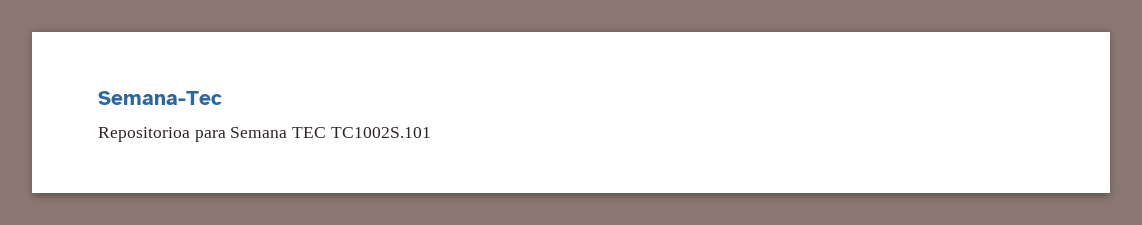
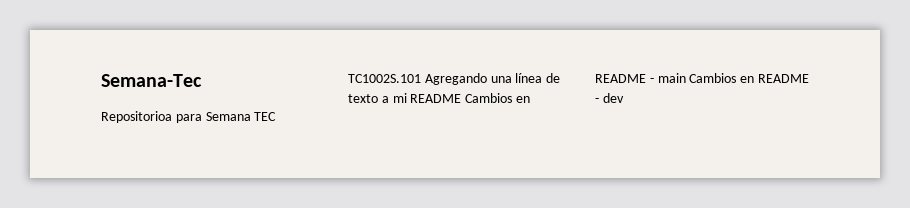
(431, 132) none -> [424,73,561,85] [348,93,530,103] [595,73,809,83] [595,93,624,103] Agregando una línea de texto a mi README Cambios en README - main Cambios en README - dev

